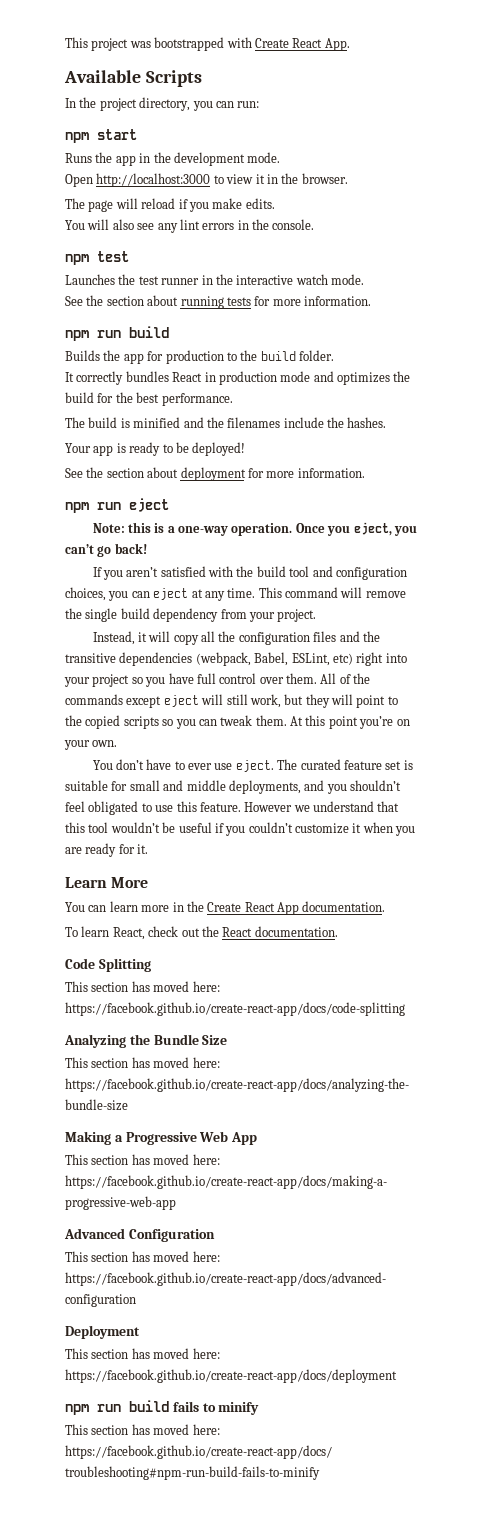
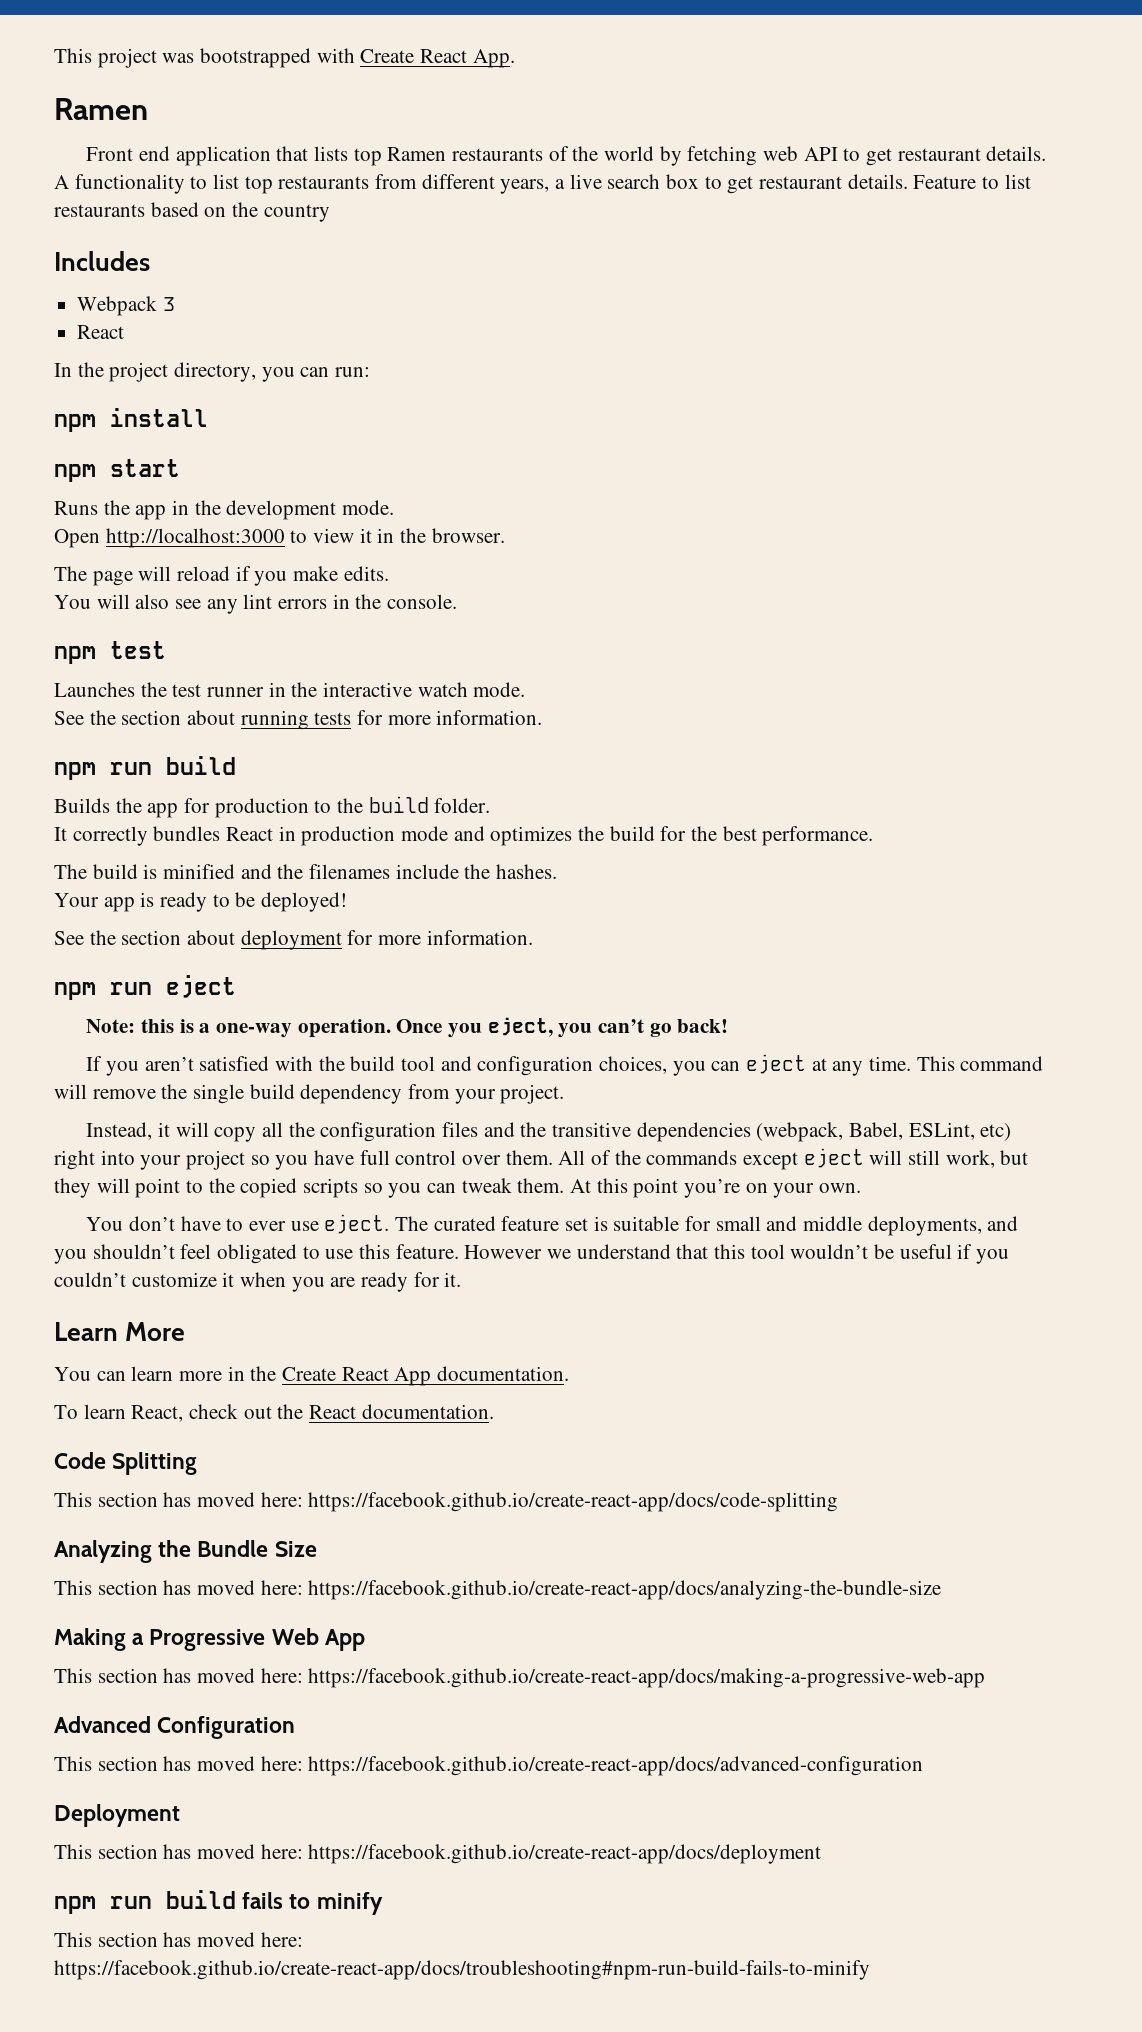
[64,70,202,87] Available Scripts -> [54,98,148,120] [86,146,1047,166] [54,174,1031,194] [54,202,330,222] [54,251,150,271] [77,296,175,316] [77,325,125,339] Ramen // Front end application that lists top Ramen restaurants of the world by fetching web API to get restaurant details. A functionality to list top restaurants from different years, a live search box to get restaurant details. Feature to list restaurants based on the country // Includes // Webpack 3 // React
(260, 104) none -> [54,408,208,432] // npm install

